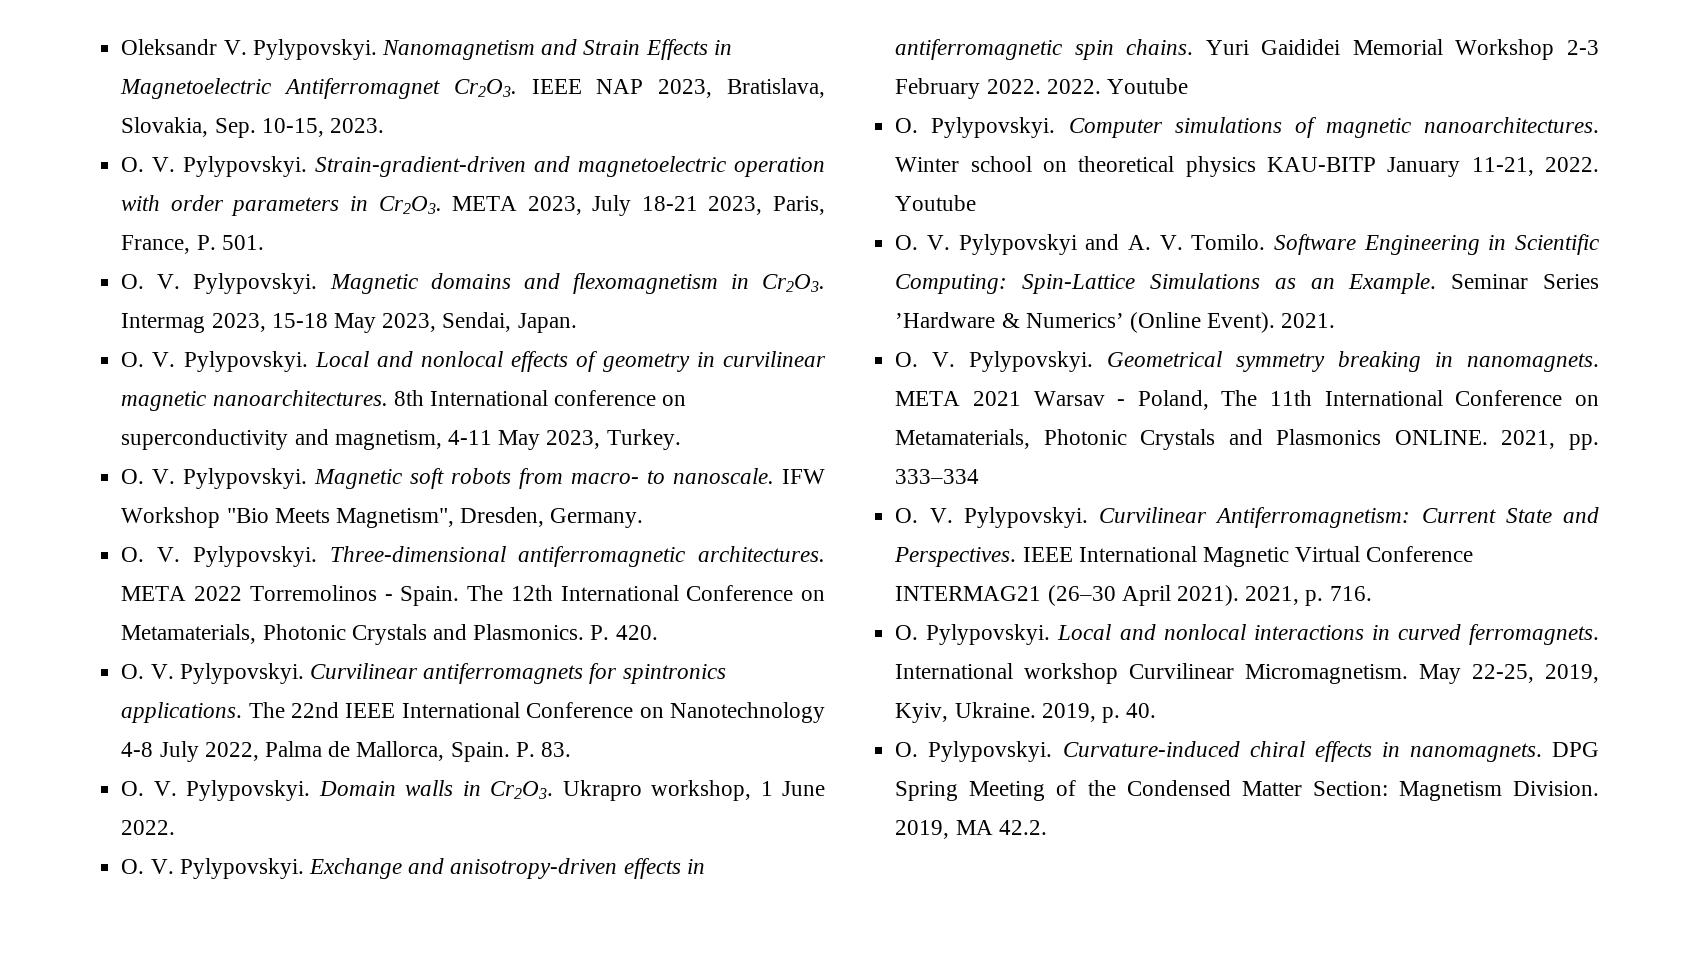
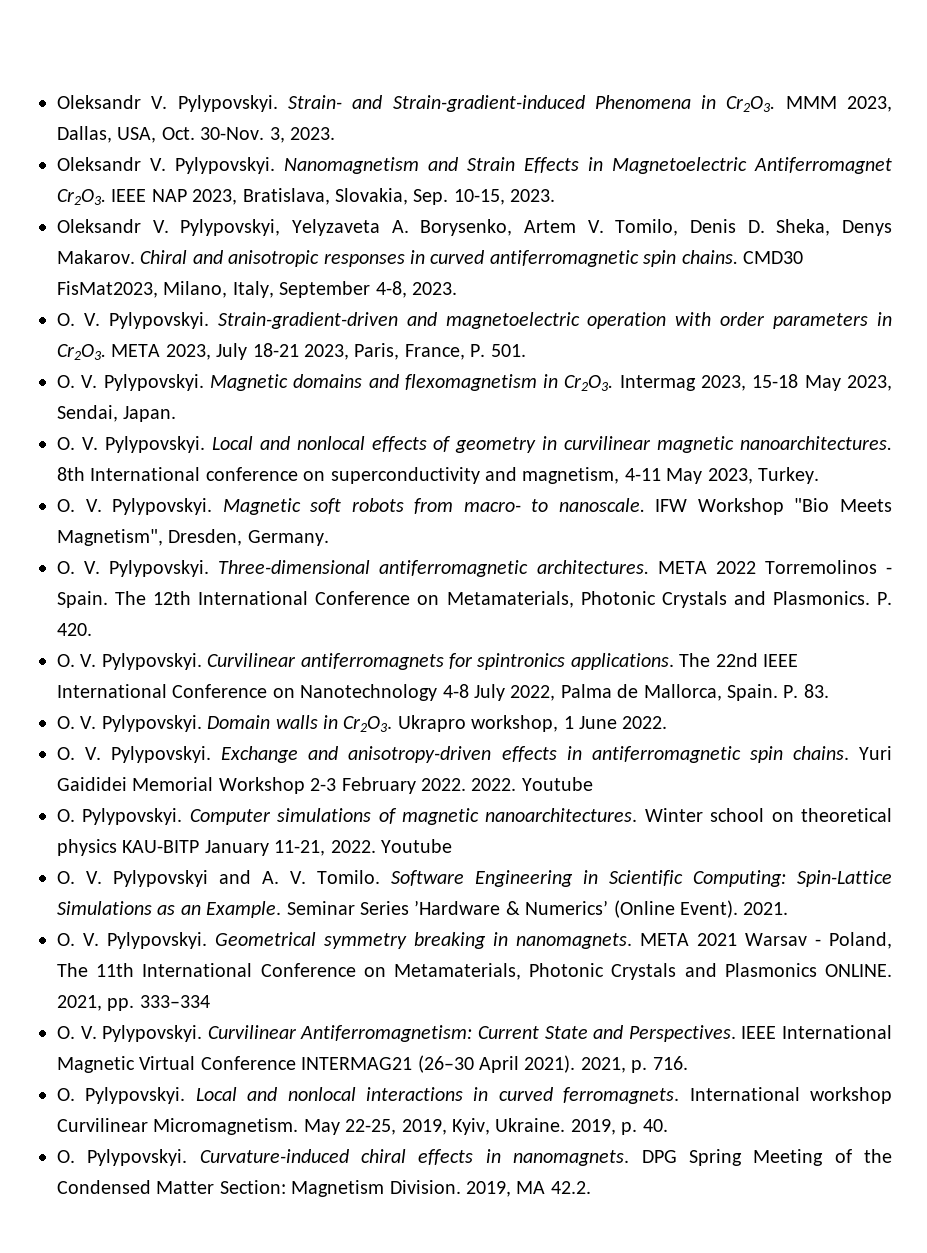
[121,39,377,60] Oleksandr V. Pylypovskyi. -> [57,95,892,112] [57,126,335,143] [57,157,275,174] Oleksandr V. Pylypovskyi. Strain- and Strain-gradient-induced Phenomena in Cr2O3. MMM 2023, Dallas, USA, Oct. 30-Nov. 3, 2023. // Oleksandr V. Pylypovskyi.
(384, 125) none -> [57,219,892,236] [57,250,803,267] [57,281,457,298] // Oleksandr V. Pylypovskyi, Yelyzaveta A. Borysenko, Artem V. Tomilo, Denis D. Sheka, Denys Makarov. Chiral and anisotropic responses in curved antiferromagnetic spin chains. CMD30 FisMat2023, Milano, Italy, September 4-8, 2023.

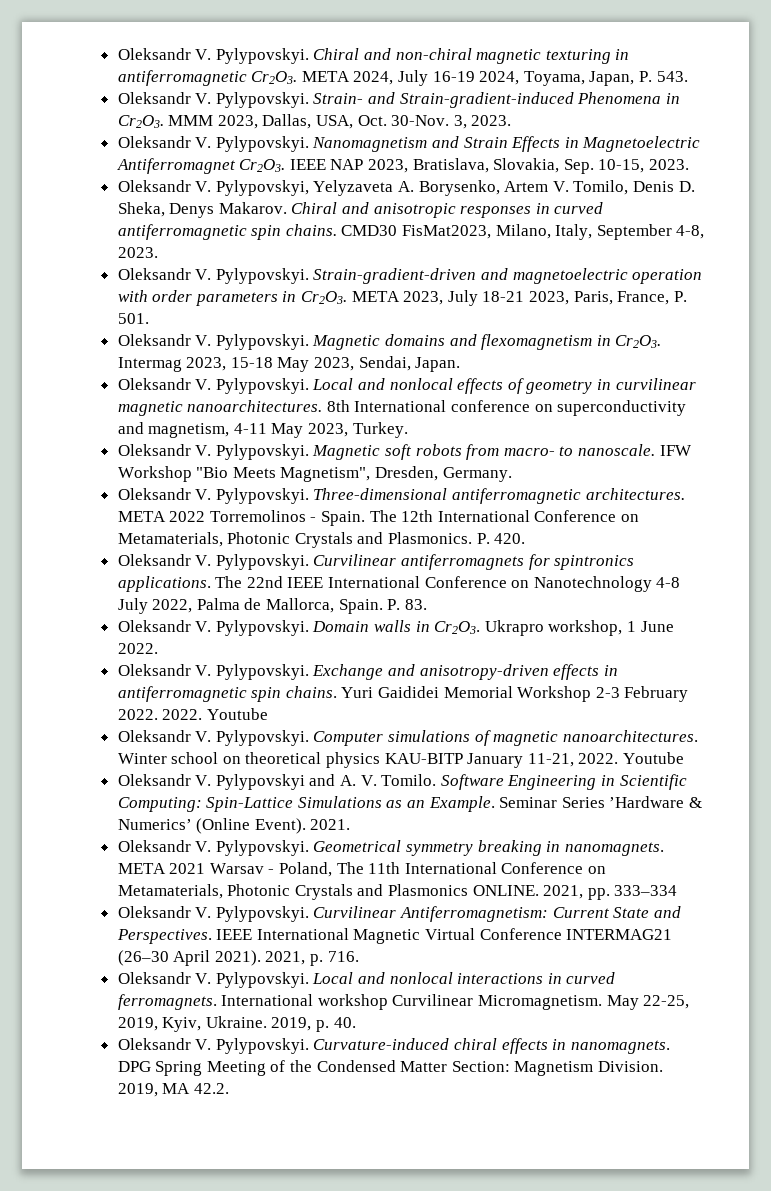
[57,95,278,112] Oleksandr V. Pylypovskyi. -> [117,48,630,64] [117,70,688,86] [117,92,309,108] Oleksandr V. Pylypovskyi. Chiral and non-chiral magnetic texturing in antiferromagnetic Cr2O3. META 2024, July 16-19 2024, Toyama, Japan, P. 543. // Oleksandr V. Pylypovskyi.
[57,313,75,326] O. -> [117,268,191,280] Oleksandr
[57,375,75,388] O. -> [117,334,191,346] Oleksandr
[57,437,75,450] O. -> [117,378,191,390] Oleksandr
[57,499,75,512] O. -> [117,444,191,456] Oleksandr
[57,561,75,574] O. -> [117,488,191,500] Oleksandr
[57,654,75,667] O. -> [117,554,191,566] Oleksandr
[57,716,75,729] O. -> [117,620,191,632] Oleksandr
[57,747,75,760] O. -> [117,664,191,676] Oleksandr
[57,809,75,822] O. -> [117,730,212,742] Oleksandr V.
[57,871,75,884] O. -> [117,774,191,786] Oleksandr
[57,933,75,946] O. -> [117,840,191,852] Oleksandr
[57,1026,75,1039] O. -> [117,906,191,918] Oleksandr
[57,1088,75,1101] O. -> [117,972,212,984] Oleksandr V.
[57,1150,75,1163] O. -> [117,1038,212,1050] Oleksandr V.

